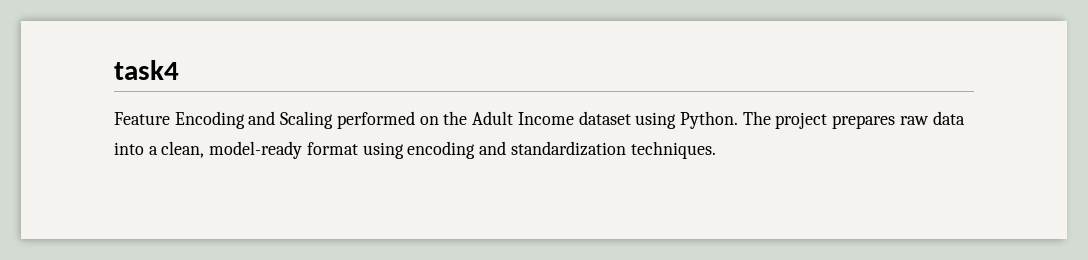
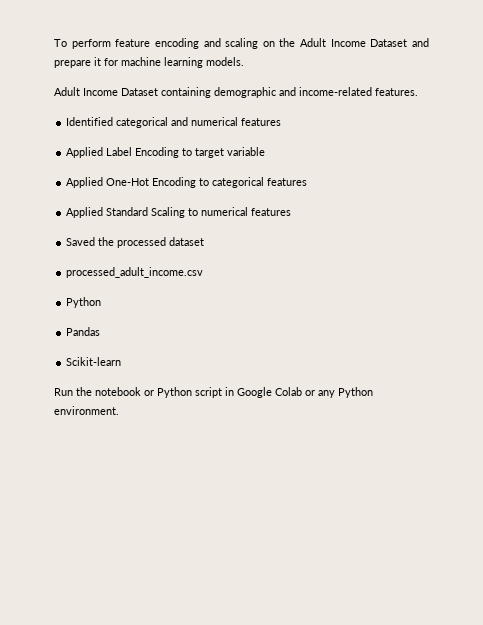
[114,60,179,80] [114,111,965,129] [114,141,716,159] task4 // Feature Encoding and Scaling performed on the Adult Income dataset using Python. The project prepares raw data into a clean, model-ready format using encoding and standardization techniques. -> [54,38,429,49] [54,57,244,68] [54,87,418,98] [66,117,282,128] [66,147,266,158] [66,177,308,188] [66,207,292,218] [66,237,205,248] [66,267,204,278] [66,297,102,308] [66,327,101,336] [66,357,122,366] [54,387,373,398] [54,406,119,415] To perform feature encoding and scaling on the Adult Income Dataset and prepare it for machine learning models. // Adult Income Dataset containing demographic and income-related features. // Identified categorical and numerical features // Applied Label Encoding to target variable // Applied One-Hot Encoding to categorical features // Applied Standard Scaling to numerical features // Saved the processed dataset // processed_adult_income.csv // Python // Pandas // Scikit-learn // Run the notebook or Python script in Google Colab or any Python environment.

